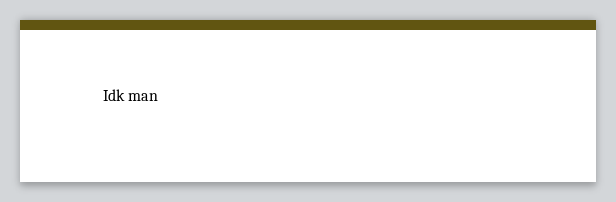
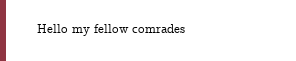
[103,89,159,101] Idk man -> [37,24,185,36] Hello my fellow comrades

